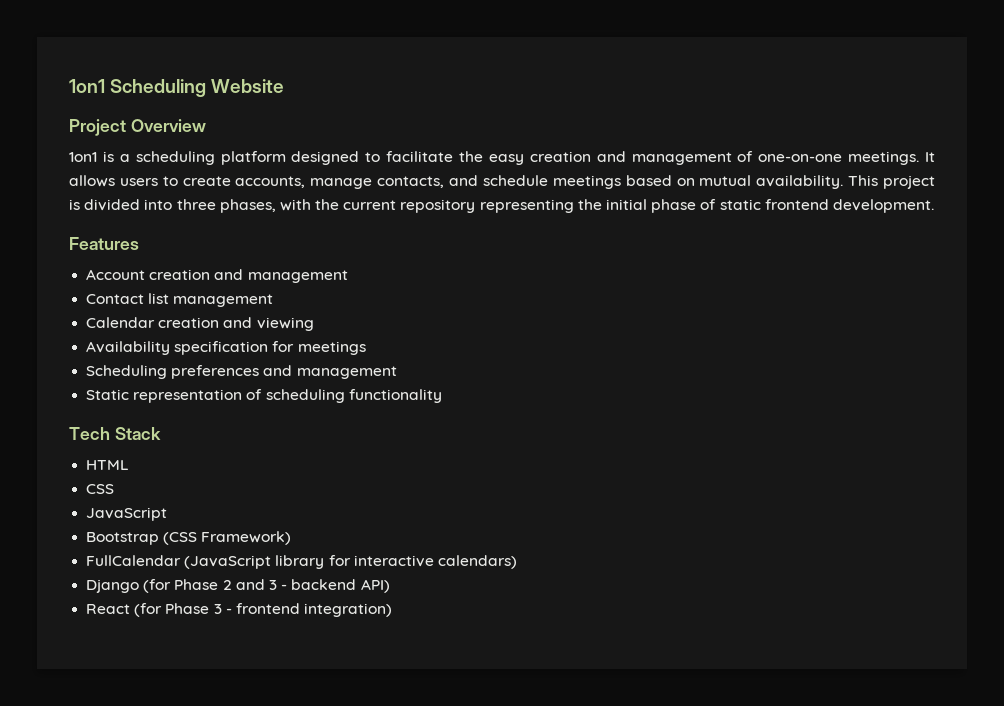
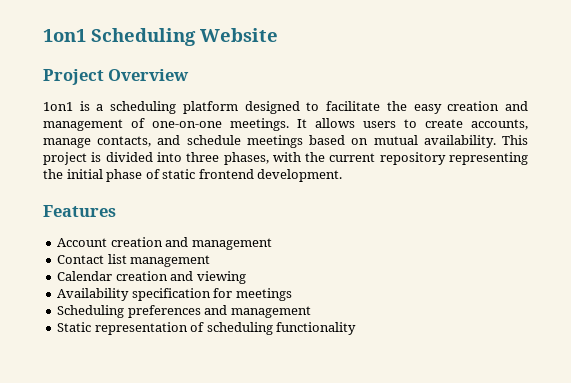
[69,427,161,440] [86,460,130,470] [86,484,115,494] [86,507,168,521] [86,531,292,545] [86,555,517,569] [86,579,390,593] [86,603,393,617] // Tech Stack // HTML // CSS // JavaScript // Bootstrap (CSS Framework) // FullCalendar (JavaScript library for interactive calendars) // Django (for Phase 2 and 3 - backend API) // React (for Phase 3 - frontend integration) -> (357, 328) none

